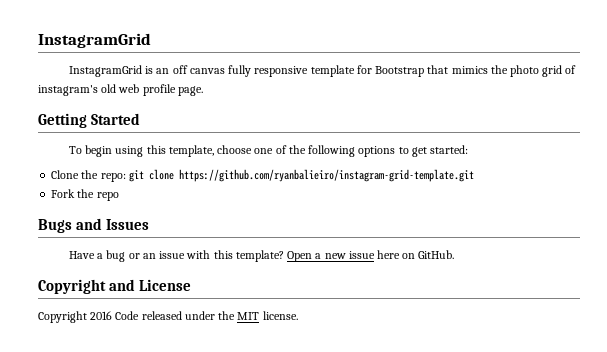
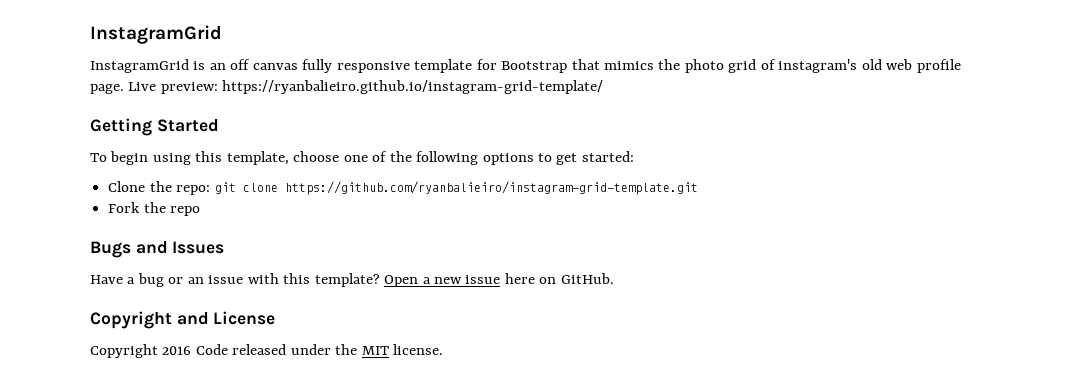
(203, 91) none -> [128,80,604,94] Live preview: https://ryanbalieiro.github.io/instagram-grid-template/

